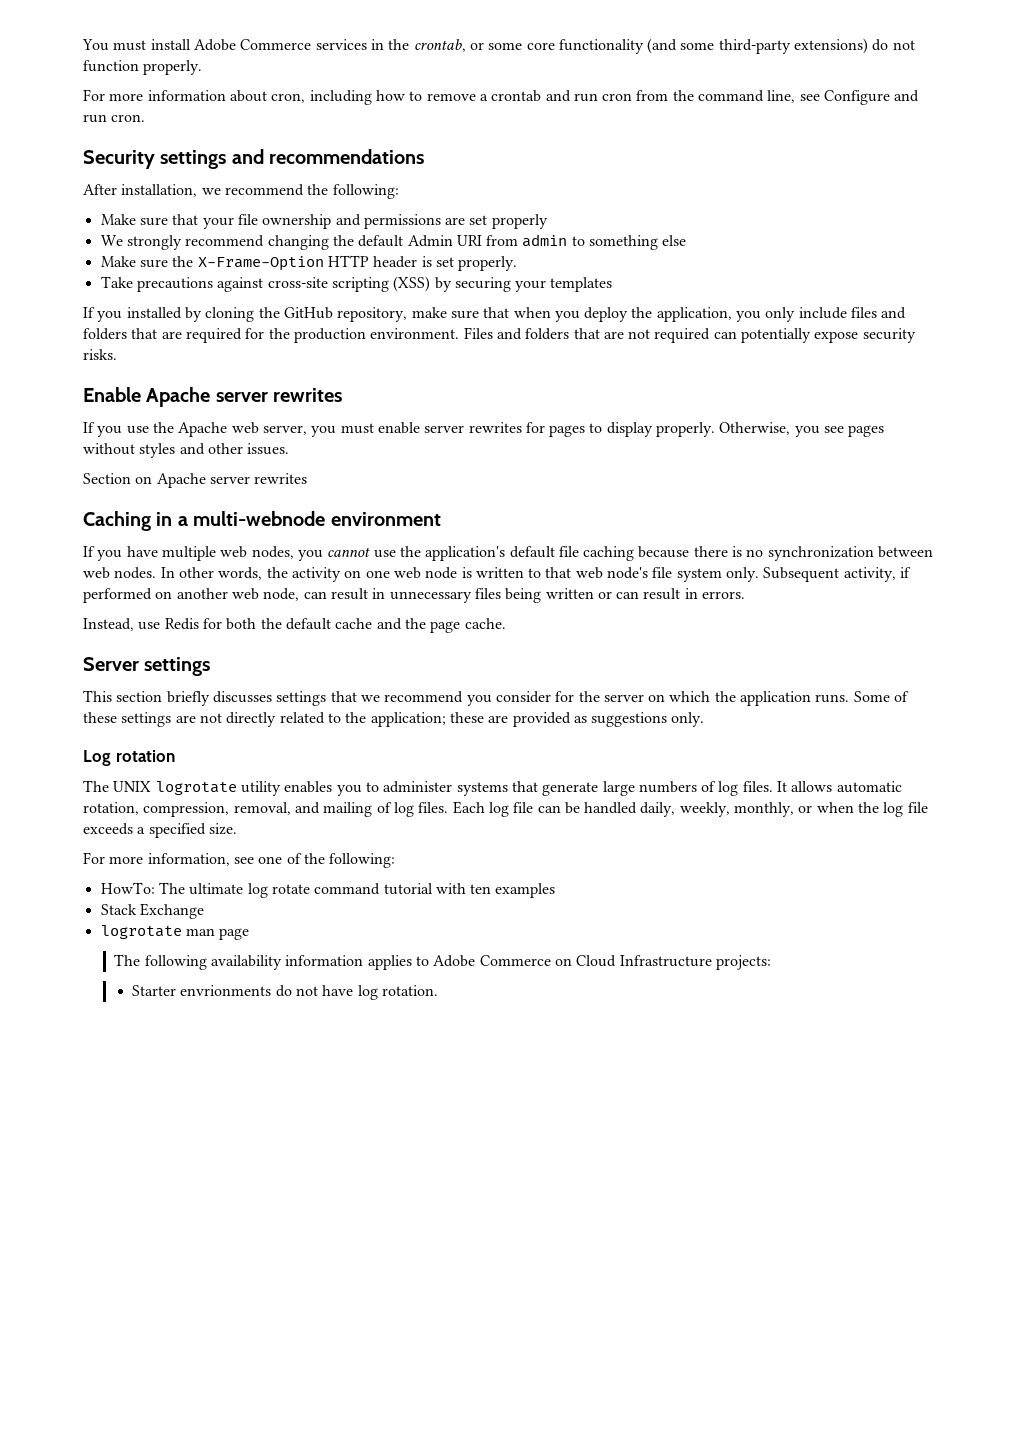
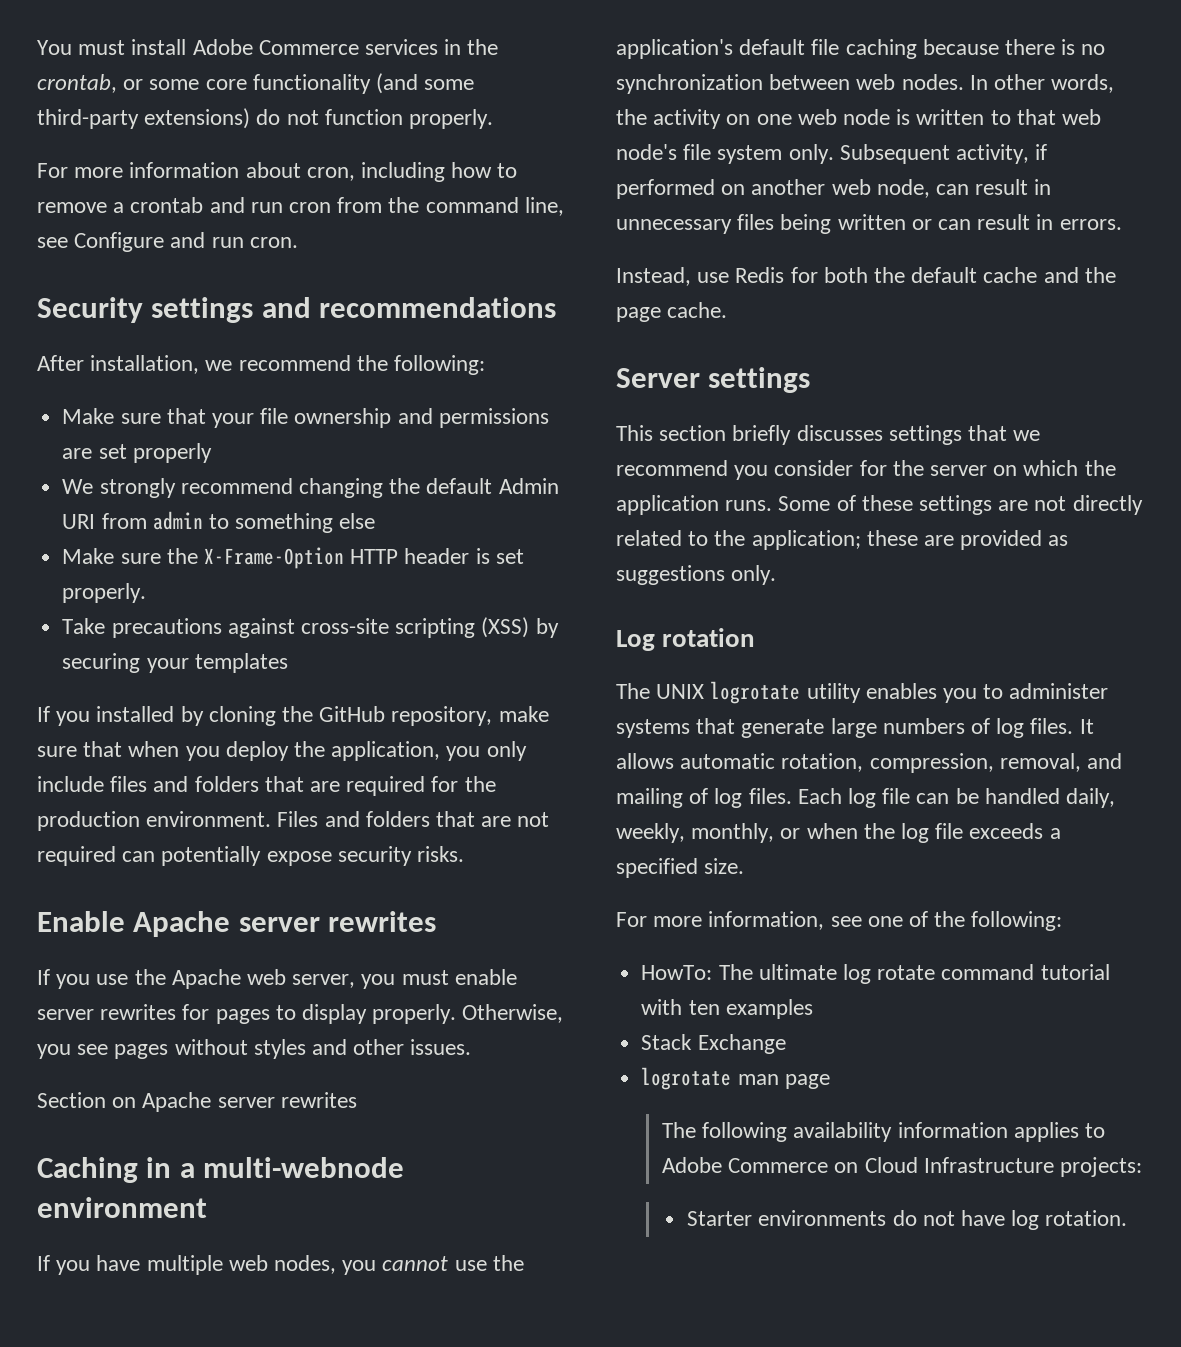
[180,985,272,996] envrionments -> [758,1210,887,1226] environments

